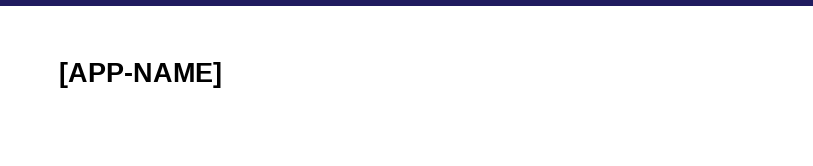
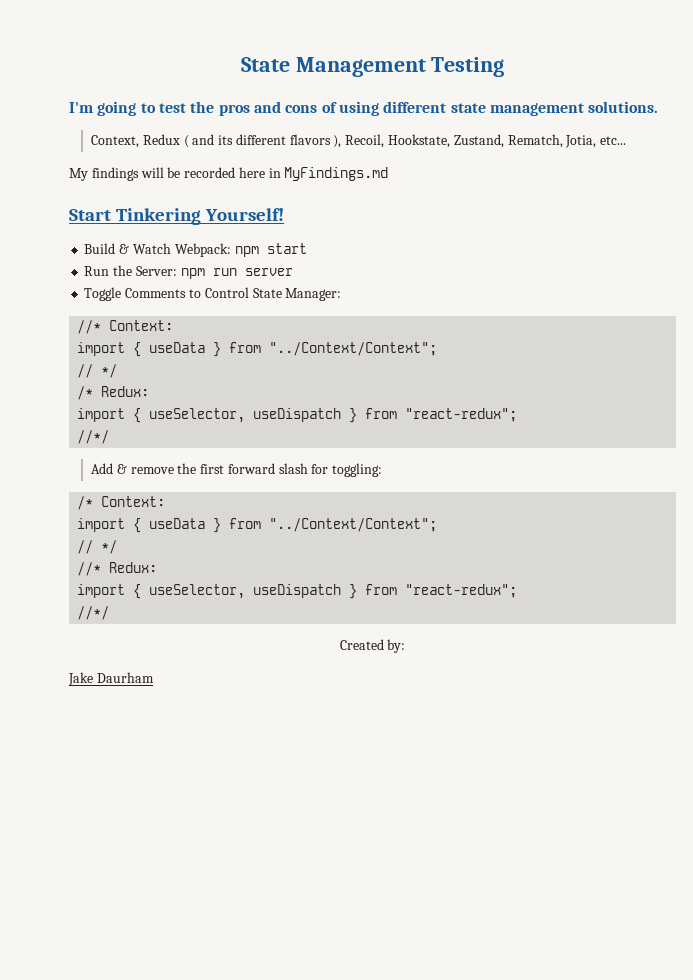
[59,62,222,88] [APP-NAME] -> [240,57,505,77] [69,101,659,116] [90,134,627,148] [69,167,389,181] [69,208,285,225] [84,243,307,257] [84,265,293,279] [84,287,342,301] [77,320,174,334] [77,342,438,357] [77,364,118,378] [77,386,150,400] [77,408,518,423] [77,430,110,444] [90,463,383,477] [77,496,166,510] [77,518,438,533] [77,540,118,554] [77,562,158,576] [77,584,518,599] [77,606,110,620] [339,639,406,653] [68,672,154,686] State Management Testing // I'm going to test the pros and cons of using different state management solutions. // Context, Redux ( and its different flavors ), Recoil, Hookstate, Zustand, Rematch, Jotia, etc... // My findings will be recorded here in MyFindings.md // Start Tinkering Yourself! // Build & Watch Webpack: npm start // Run the Server: npm run server // Toggle Comments to Control State Manager: // //* Context: // import { useData } from "../Context/Context"; // // */ // /* Redux: // import { useSelector, useDispatch } from "react-redux"; // //*/ // Add & remove the first forward slash for toggling: // /* Context: // import { useData } from "../Context/Context"; // // */ // //* Redux: // import { useSelector, useDispatch } from "react-redux"; // //*/ // Created by: // Jake Daurham

